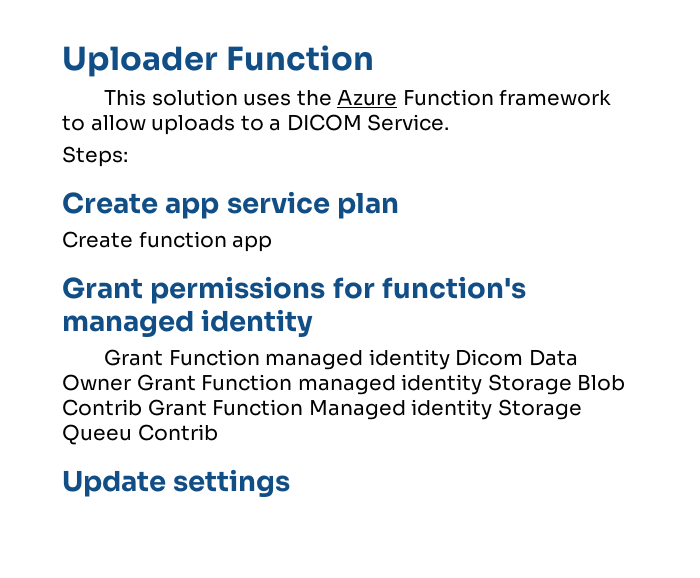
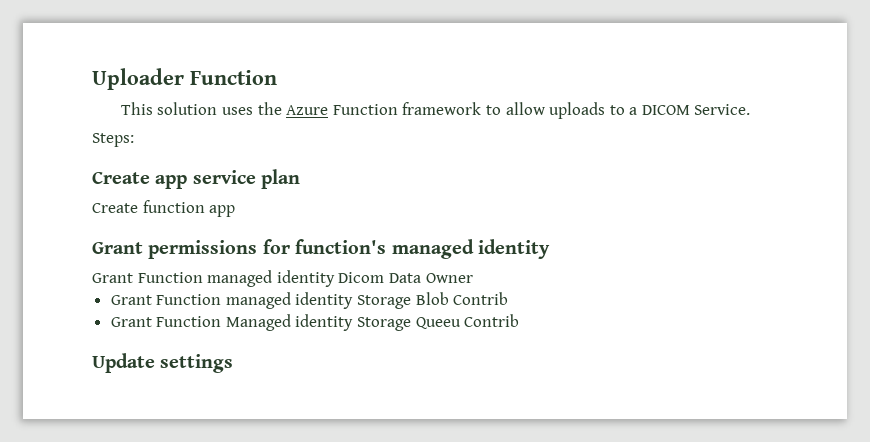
(131, 382) none -> (473, 278) //
(142, 407) none -> (509, 298) //

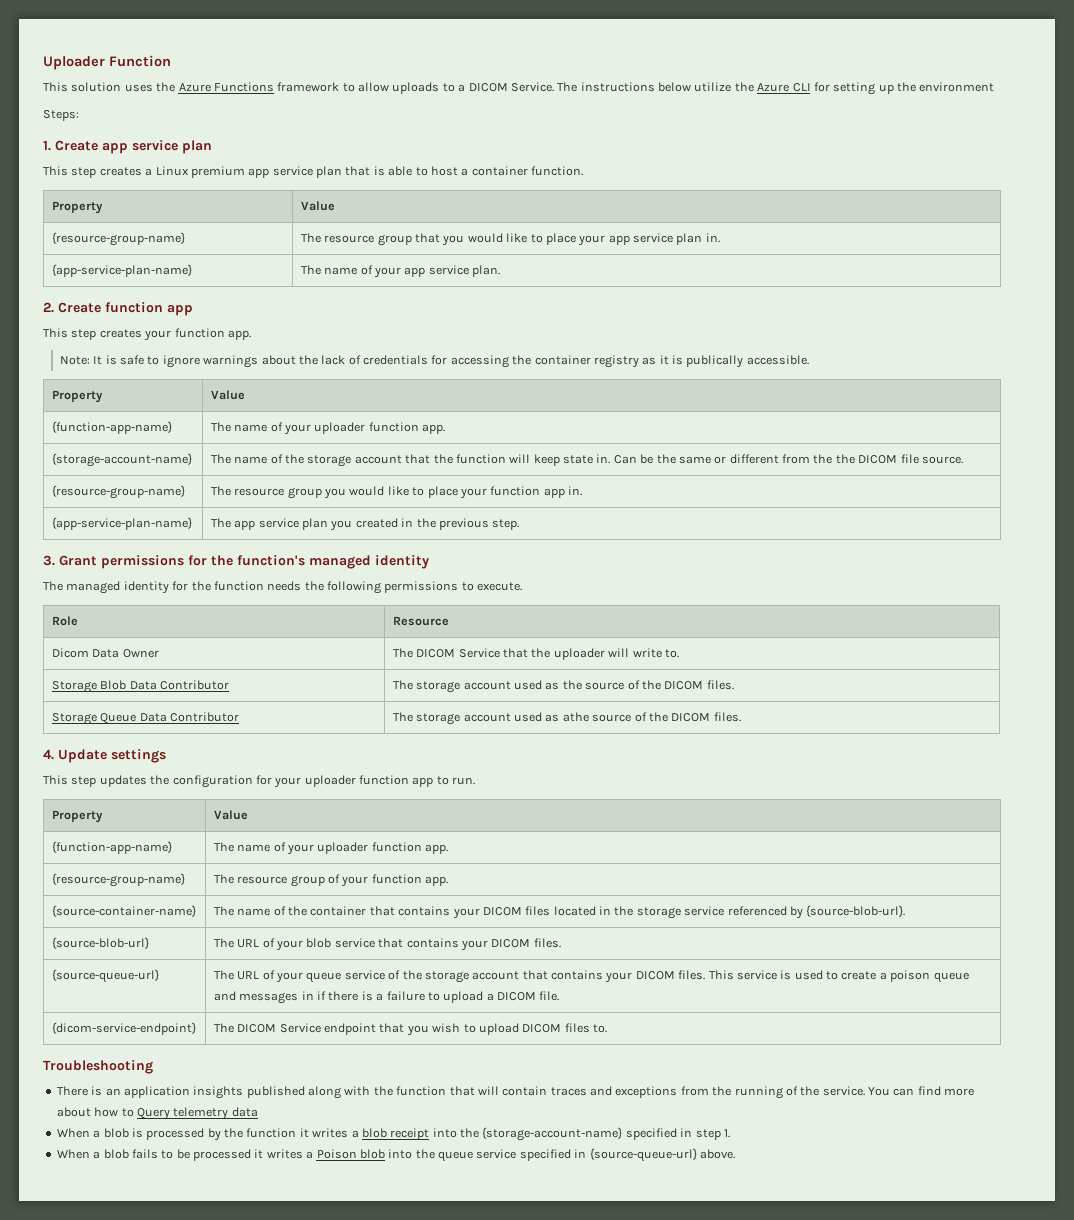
[332,104,398,115] Function -> [213,82,274,92] Functions
(751, 109) none -> [557,82,995,95] The instructions below utilize the Azure CLI for setting up the environment
(134, 140) none -> [43,140,51,151] 1.
[92,200,236,217] Create function app // -> [43,166,583,178] [51,201,103,214] [300,201,335,211] [51,232,185,246] [300,233,720,246] [51,264,192,277] [300,265,501,278] [43,302,193,316] [43,328,251,341] [59,355,809,368] [51,390,103,403] [210,390,245,400] [51,421,172,434] [210,422,446,435] [51,453,192,467] [210,454,963,467] [51,485,185,499] [210,486,583,499] [51,517,192,530] [210,518,520,531] [43,555,55,566] This step creates a Linux premium app service plan that is able to host a container function. // Property | Value // {resource-group-name} | The resource group that you would like to place your app service plan in. // {app-service-plan-name} | The name of your app service plan. // 2. Create function app // This step creates your function app. // Note: It is safe to ignore warnings about the lack of credentials for accessing the container registry as it is publically accessible. // Property | Value // {function-app-name} | The name of your uploader function app. // {storage-account-name} | The name of the storage account that the function will keep state in. Can be the same or different from the the DICOM file source. // {resource-group-name} | The resource group you would like to place your function app in. // {app-service-plan-name} | The app service plan you created in the previous step. // 3.
(290, 246) none -> [211,555,233,566] the
[92,270,473,287] [110,292,509,309] [110,314,520,331] [92,353,234,373] Grant Function managed identity Dicom Data Owner // Grant Function managed identity Storage Blob Contrib // Grant Function Managed identity Storage Queeu Contrib // Update settings -> [43,581,523,594] [51,616,78,626] [392,616,449,626] [51,648,159,658] [392,648,679,660] [51,680,230,693] [392,680,734,693] [51,712,240,725] [392,712,741,725] [43,749,166,763] [43,775,476,788] [51,810,103,823] [213,810,248,820] [51,841,172,854] [213,842,449,855] [51,873,185,887] [213,874,449,887] [51,905,196,917] [213,905,906,919] [51,937,149,949] [213,938,561,951] [51,969,159,983] [213,970,969,983] [213,991,560,1004] [51,1022,196,1035] [213,1023,608,1036] [43,1060,153,1074] [56,1086,975,1099] [56,1107,258,1120] [56,1127,730,1141] [56,1148,735,1162] The managed identity for the function needs the following permissions to execute. // Role | Resource // Dicom Data Owner | The DICOM Service that the uploader will write to. // Storage Blob Data Contributor | The storage account used as the source of the DICOM files. // Storage Queue Data Contributor | The storage account used as athe source of the DICOM files. // 4. Update settings // This step updates the configuration for your uploader function app to run. // Property | Value // {function-app-name} | The name of your uploader function app. // {resource-group-name} | The resource group of your function app. // {source-container-name} | The name of the container that contains your DICOM files located in the storage service referenced by {source-blob-url}. // {source-blob-url} | The URL of your blob service that contains your DICOM files. // {source-queue-url} | The URL of your queue service of the storage account that contains your DICOM files. This service is used to create a poison queue and messages in if there is a failure to upload a DICOM file. // {dicom-service-endpoint} | The DICOM Service endpoint that you wish to upload DICOM files to. // Troubleshooting // There is an application insights published along with the function that will contain traces and exceptions from the running of the service. You can find more about how to Query telemetry data // When a blob is processed by the function it writes a blob receipt into the {storage-account-name} specified in step 1. // When a blob fails to be processed it writes a Poison blob into the queue service specified in {source-queue-url} above.

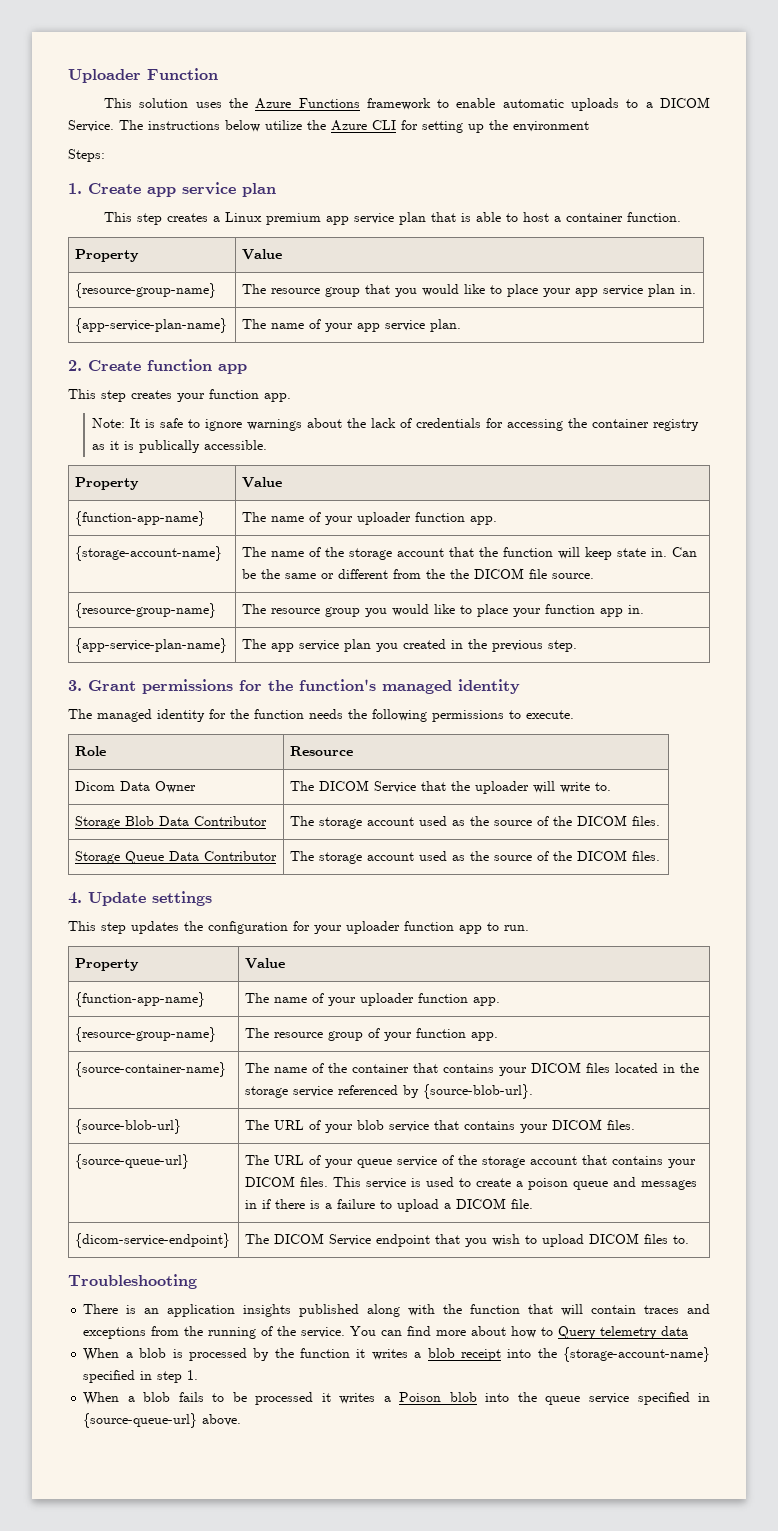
[358,82,389,92] allow -> [456,98,564,108] enable automatic
[562,712,589,722] athe -> [470,851,490,861] the

